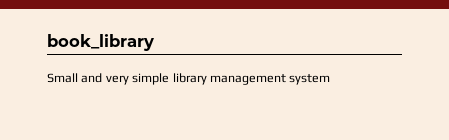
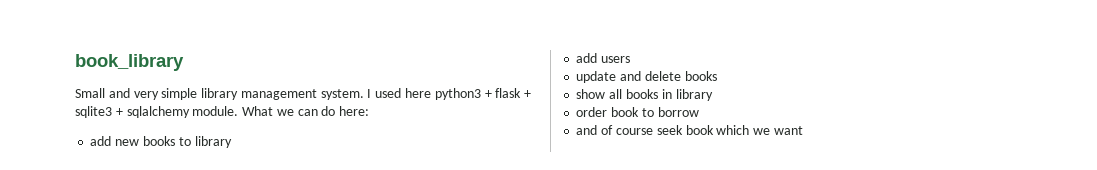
[289,74,331,85] system -> [320,88,532,100] [75,106,370,118] [90,136,232,148] [576,53,631,63] [576,71,717,83] [576,89,713,101] [576,107,699,117] [576,125,803,135] system. I used here python3 + flask + sqlite3 + sqlalchemy module. What we can do here: // add new books to library // add users // update and delete books // show all books in library // order book to borrow // and of course seek book which we want

